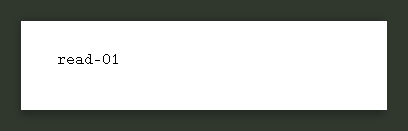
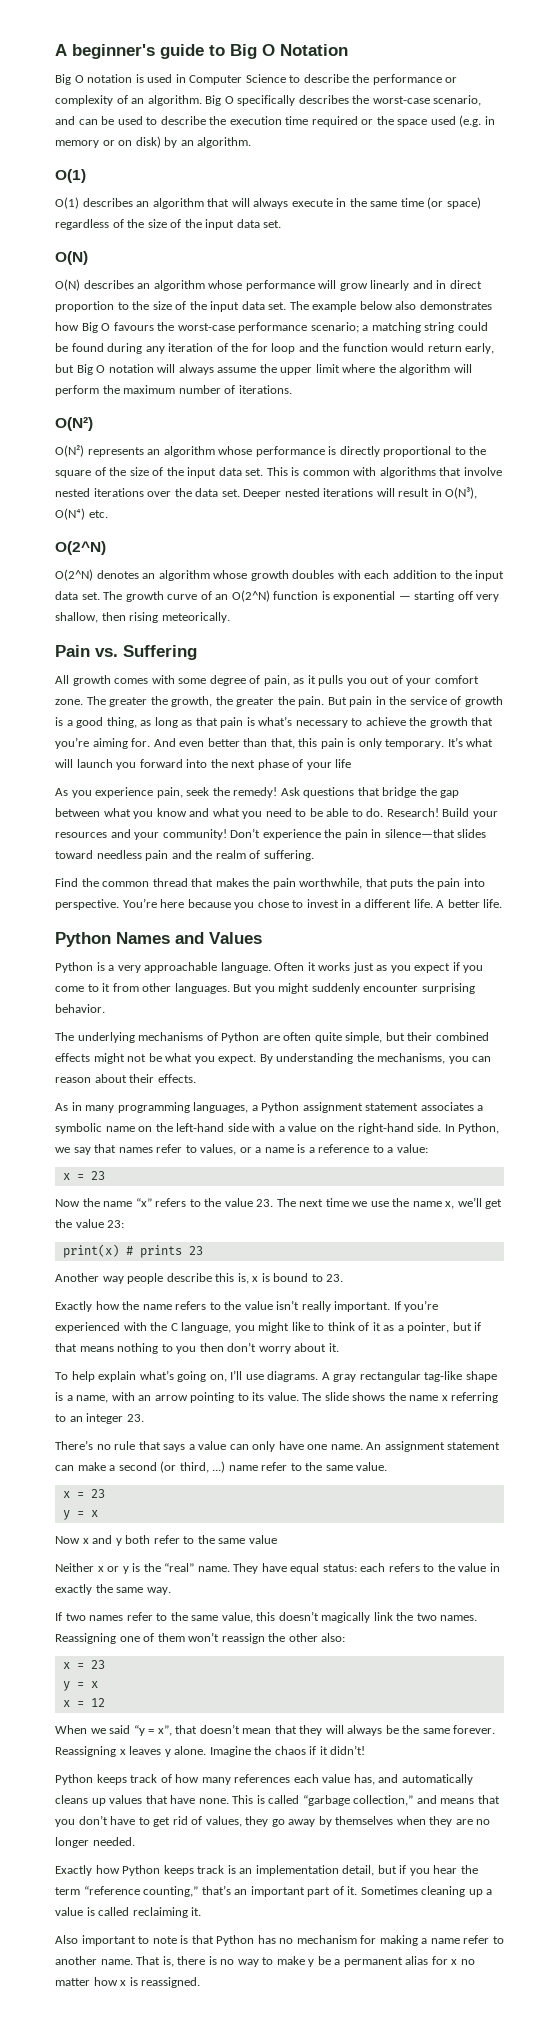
[57,52,120,66] read-01 -> [55,44,348,59] [55,74,458,85] [55,95,482,106] [55,115,495,127] [55,136,252,148] [55,169,86,183] [55,197,481,209] [55,219,282,230] [55,251,88,265] [55,279,482,291] [55,301,492,312] [55,322,488,333] [55,343,495,354] [55,364,472,375] [55,385,292,396] [55,417,93,431] [55,445,487,457] [55,467,502,478] [55,487,478,499] [55,508,108,520] [55,541,106,555] [55,569,505,581] [55,590,500,602] [55,612,230,623] [55,645,197,660] [55,675,479,686] [55,696,503,707] [55,716,494,728] [55,737,494,749] [55,759,352,770] [55,787,460,798] [55,808,498,819] [55,828,487,840] [55,850,314,861] [55,878,485,889] [55,898,503,910] [55,932,262,947] [55,962,484,973] [55,983,475,994] [55,1004,105,1013] [55,1032,489,1043] [55,1053,492,1064] [55,1074,196,1083] [55,1102,484,1113] [55,1123,500,1134] [55,1144,428,1155] [62,1171,105,1180] [55,1197,503,1209] [55,1219,125,1228] [62,1244,203,1258] [55,1273,344,1284] [55,1300,439,1312] [55,1322,482,1333] [55,1342,339,1354] [55,1370,497,1382] [55,1392,499,1403] [55,1413,144,1424] [55,1440,501,1452] [55,1461,388,1473] [62,1489,105,1498] [62,1510,98,1520] [55,1535,277,1546] [55,1563,500,1574] [55,1584,171,1595] [55,1611,478,1623] [55,1632,346,1644] [62,1660,105,1669] [62,1681,98,1691] [62,1698,105,1707] [55,1724,496,1736] [55,1745,366,1757] [55,1774,473,1785] [55,1795,500,1806] [55,1815,491,1827] [55,1837,135,1848] [55,1865,478,1876] [55,1885,493,1897] [55,1907,202,1918] [55,1935,504,1946] [55,1956,475,1967] [55,1977,201,1988] A beginner's guide to Big O Notation // Big O notation is used in Computer Science to describe the performance or complexity of an algorithm. Big O specifically describes the worst-case scenario, and can be used to describe the execution time required or the space used (e.g. in memory or on disk) by an algorithm. // O(1) // O(1) describes an algorithm that will always execute in the same time (or space) regardless of the size of the input data set. // O(N) // O(N) describes an algorithm whose performance will grow linearly and in direct proportion to the size of the input data set. The example below also demonstrates how Big O favours the worst-case performance scenario; a matching string could be found during any iteration of the for loop and the function would return early, but Big O notation will always assume the upper limit where the algorithm will perform the maximum number of iterations. // O(N²) // O(N²) represents an algorithm whose performance is directly proportional to the square of the size of the input data set. This is common with algorithms that involve nested iterations over the data set. Deeper nested iterations will result in O(N³), O(N⁴) etc. // O(2^N) // O(2^N) denotes an algorithm whose growth doubles with each addition to the input data set. The growth curve of an O(2^N) function is exponential — starting off very shallow, then rising meteorically. // Pain vs. Suffering // All growth comes with some degree of pain, as it pulls you out of your comfort zone. The greater the growth, the greater the pain. But pain in the service of growth is a good thing, as long as that pain is what’s necessary to achieve the growth that you’re aiming for. And even better than that, this pain is only temporary. It’s what will launch you forward into the next phase of your life // As you experience pain, seek the remedy! Ask questions that bridge the gap between what you know and what you need to be able to do. Research! Build your resources and your community! Don’t experience the pain in silence—that slides toward needless pain and the realm of suffering. // Find the common thread that makes the pain worthwhile, that puts the pain into perspective. You’re here because you chose to invest in a different life. A better life. // Python Names and Values // Python is a very approachable language. Often it works just as you expect if you come to it from other languages. But you might suddenly encounter surprising behavior. // The underlying mechanisms of Python are often quite simple, but their combined effects might not be what you expect. By understanding the mechanisms, you can reason about their effects. // As in many programming languages, a Python assignment statement associates a symbolic name on the left-hand side with a value on the right-hand side. In Python, we say that names refer to values, or a name is a reference to a value: // x = 23 // Now the name “x” refers to the value 23. The next time we use the name x, we’ll get the value 23: // print(x) # prints 23 // Another way people describe this is, x is bound to 23. // Exactly how the name refers to the value isn’t really important. If you’re experienced with the C language, you might like to think of it as a pointer, but if that means nothing to you then don’t worry about it. // To help explain what’s going on, I’ll use diagrams. A gray rectangular tag-like shape is a name, with an arrow pointing to its value. The slide shows the name x referring to an integer 23. // There’s no rule that says a value can only have one name. An assignment statement can make a second (or third, ...) name refer to the same value. // x = 23 // y = x // Now x and y both refer to the same value // Neither x or y is the “real” name. They have equal status: each refers to the value in exactly the same way. // If two names refer to the same value, this doesn’t magically link the two names. Reassigning one of them won’t reassign the other also: // x = 23 // y = x // x = 12 // When we said “y = x”, that doesn’t mean that they will always be the same forever. Reassigning x leaves y alone. Imagine the chaos if it didn’t! // Python keeps track of how many references each value has, and automatically cleans up values that have none. This is called “garbage collection,” and means that you don’t have to get rid of values, they go away by themselves when they are no longer needed. // Exactly how Python keeps track is an implementation detail, but if you hear the term “reference counting,” that’s an important part of it. Sometimes cleaning up a value is called reclaiming it. // Also important to note is that Python has no mechanism for making a name refer to another name. That is, there is no way to make y be a permanent alias for x no matter how x is reassigned.

